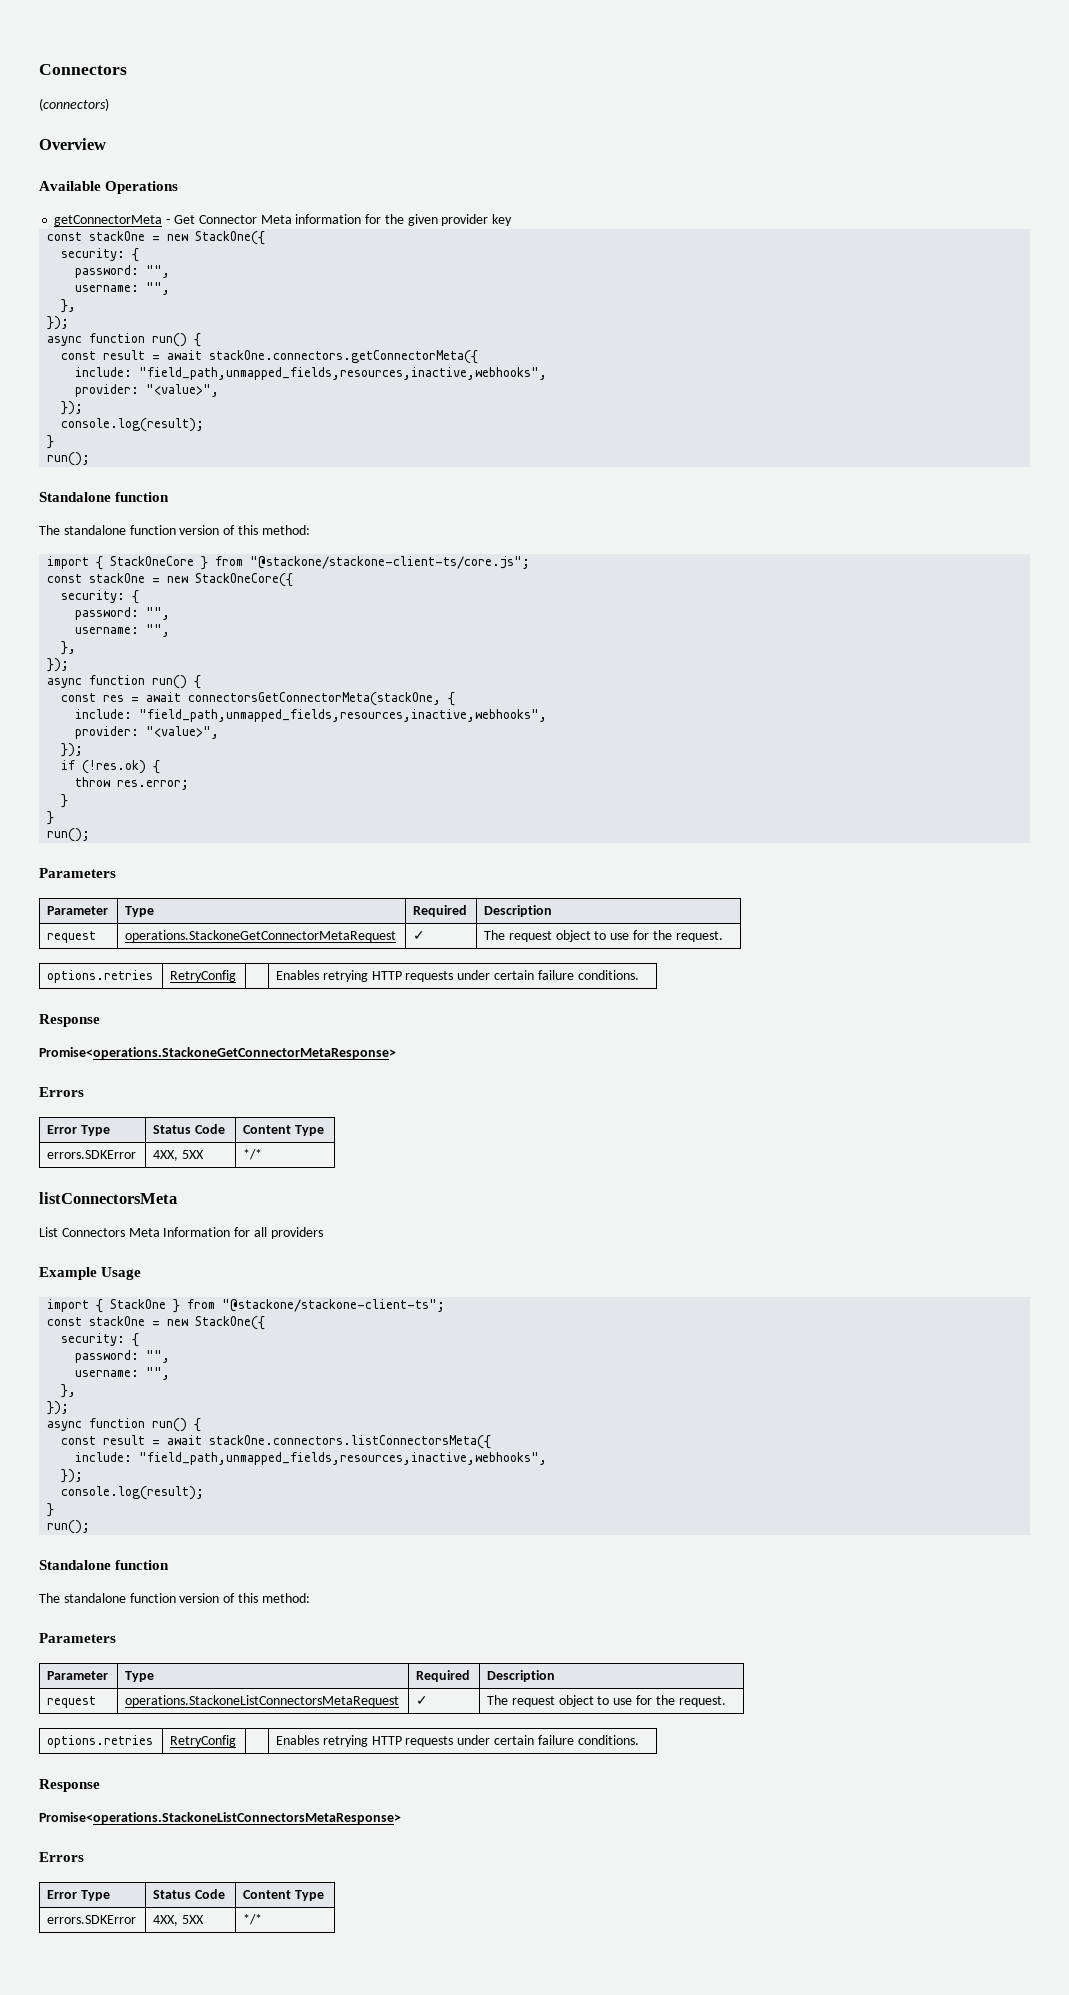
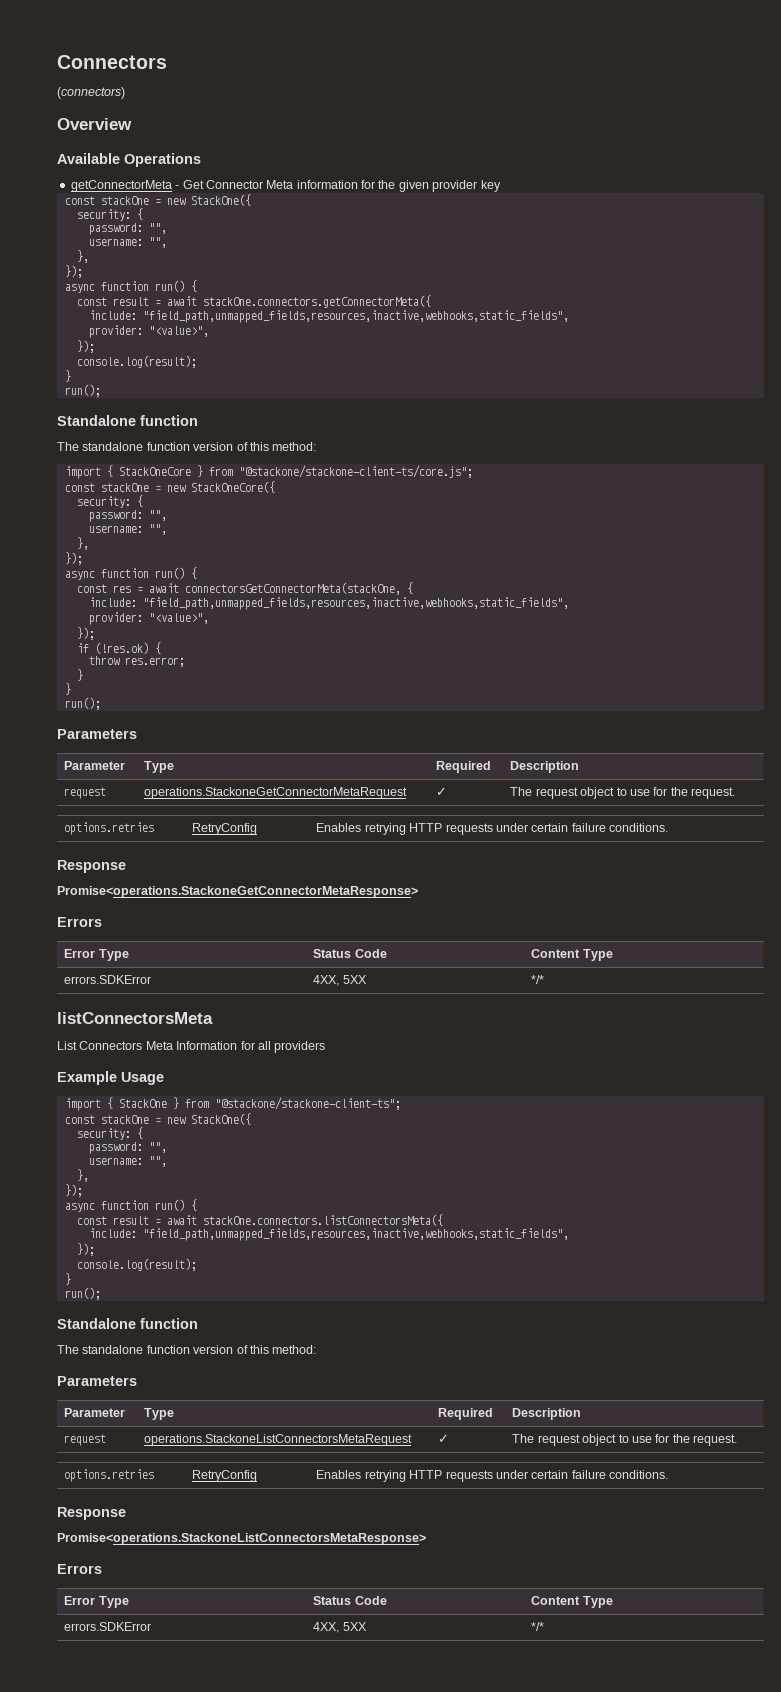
[139,367,548,380] "field_path,unmapped_fields,resources,inactive,webhooks", -> [142,310,569,323] "field_path,unmapped_fields,resources,inactive,webhooks,static_fields",
[139,709,548,722] "field_path,unmapped_fields,resources,inactive,webhooks", -> [142,597,569,610] "field_path,unmapped_fields,resources,inactive,webhooks,static_fields",
[139,1452,548,1465] "field_path,unmapped_fields,resources,inactive,webhooks", -> [142,1228,569,1241] "field_path,unmapped_fields,resources,inactive,webhooks,static_fields",

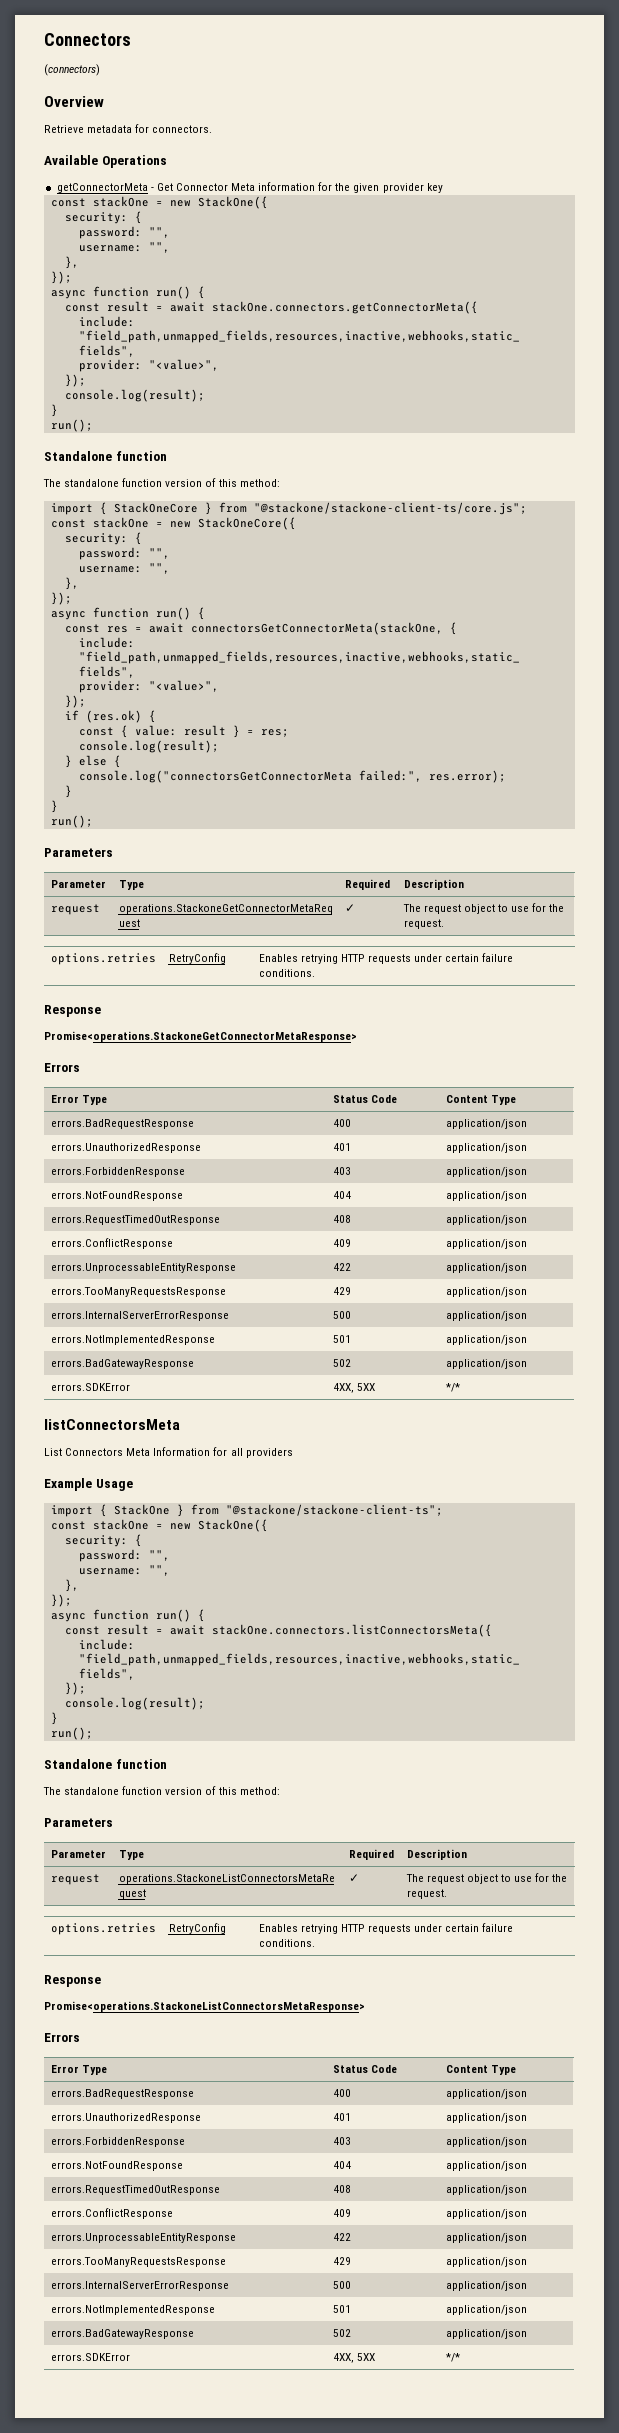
(132, 124) none -> [44,124,213,133] // Retrieve metadata for connectors.
[94,642,161,654] [88,656,185,667] (!res.ok) { // throw res.error; -> [85,710,156,723] [78,725,289,738] [78,740,219,753] [64,755,121,768] [78,770,506,783] (res.ok) { // const { value: result } = res; // console.log(result); // } else { // console.log("connectorsGetConnectorMeta failed:", res.error);
(613, 955) none -> [50,1119,194,1129] [332,1119,351,1127] [445,1119,527,1129] [50,1143,201,1153] [332,1143,351,1151] [445,1143,527,1153] [50,1167,185,1177] [332,1167,351,1175] [445,1167,527,1177] [50,1191,183,1201] [332,1191,351,1199] [445,1191,527,1201] [50,1215,220,1225] [332,1215,351,1223] [445,1215,527,1225] [50,1238,173,1249] [332,1239,351,1247] [445,1239,527,1249] [50,1263,236,1273] [332,1263,351,1271] [445,1263,527,1273] [50,1287,226,1297] [332,1287,351,1295] [445,1287,527,1297] [50,1311,229,1321] [332,1311,351,1319] [445,1311,527,1321] [50,1335,215,1345] [332,1335,351,1343] [445,1335,527,1345] [50,1359,194,1369] [332,1359,351,1367] [445,1359,527,1369] // errors.BadRequestResponse | 400 | application/json // errors.UnauthorizedResponse | 401 | application/json // errors.ForbiddenResponse | 403 | application/json // errors.NotFoundResponse | 404 | application/json // errors.RequestTimedOutResponse | 408 | application/json // errors.ConflictResponse | 409 | application/json // errors.UnprocessableEntityResponse | 422 | application/json // errors.TooManyRequestsResponse | 429 | application/json // errors.InternalServerErrorResponse | 500 | application/json // errors.NotImplementedResponse | 501 | application/json // errors.BadGatewayResponse | 502 | application/json
(613, 1602) none -> [50,2089,194,2099] [332,2089,351,2097] [445,2089,527,2099] [50,2113,201,2123] [332,2113,351,2121] [445,2113,527,2123] [50,2137,185,2147] [332,2137,351,2145] [445,2137,527,2147] [50,2161,183,2171] [332,2161,351,2169] [445,2161,527,2171] [50,2185,220,2195] [332,2185,351,2193] [445,2185,527,2195] [50,2208,173,2219] [332,2209,351,2217] [445,2209,527,2219] [50,2233,236,2243] [332,2233,351,2241] [445,2233,527,2243] [50,2257,226,2267] [332,2257,351,2265] [445,2257,527,2267] [50,2281,229,2291] [332,2281,351,2289] [445,2281,527,2291] [50,2305,215,2315] [332,2305,351,2313] [445,2305,527,2315] [50,2329,194,2339] [332,2329,351,2337] [445,2329,527,2339] // errors.BadRequestResponse | 400 | application/json // errors.UnauthorizedResponse | 401 | application/json // errors.ForbiddenResponse | 403 | application/json // errors.NotFoundResponse | 404 | application/json // errors.RequestTimedOutResponse | 408 | application/json // errors.ConflictResponse | 409 | application/json // errors.UnprocessableEntityResponse | 422 | application/json // errors.TooManyRequestsResponse | 429 | application/json // errors.InternalServerErrorResponse | 500 | application/json // errors.NotImplementedResponse | 501 | application/json // errors.BadGatewayResponse | 502 | application/json

